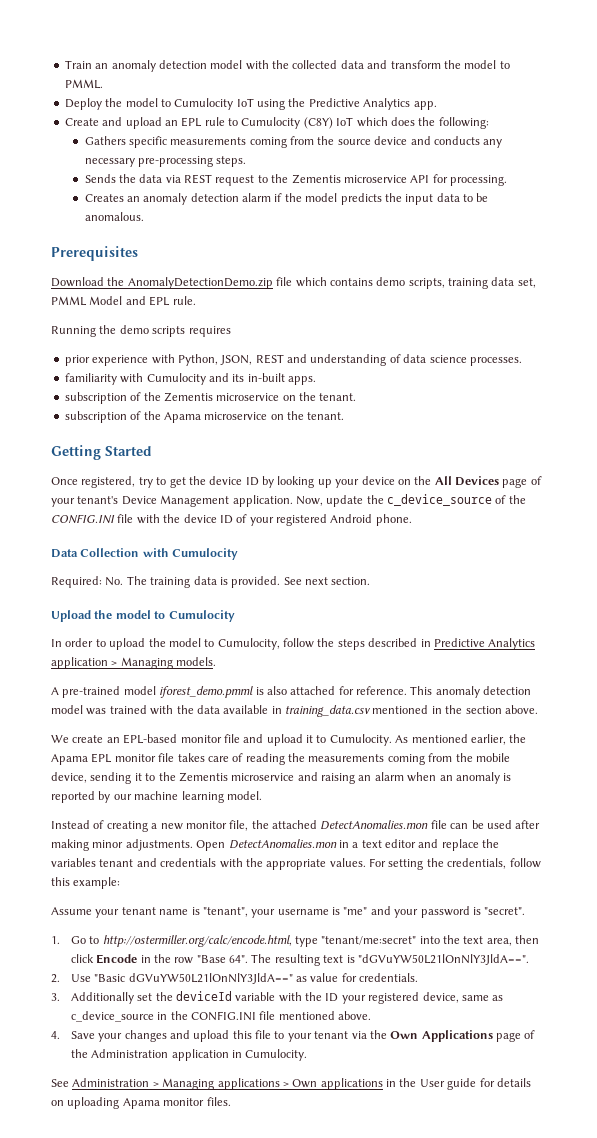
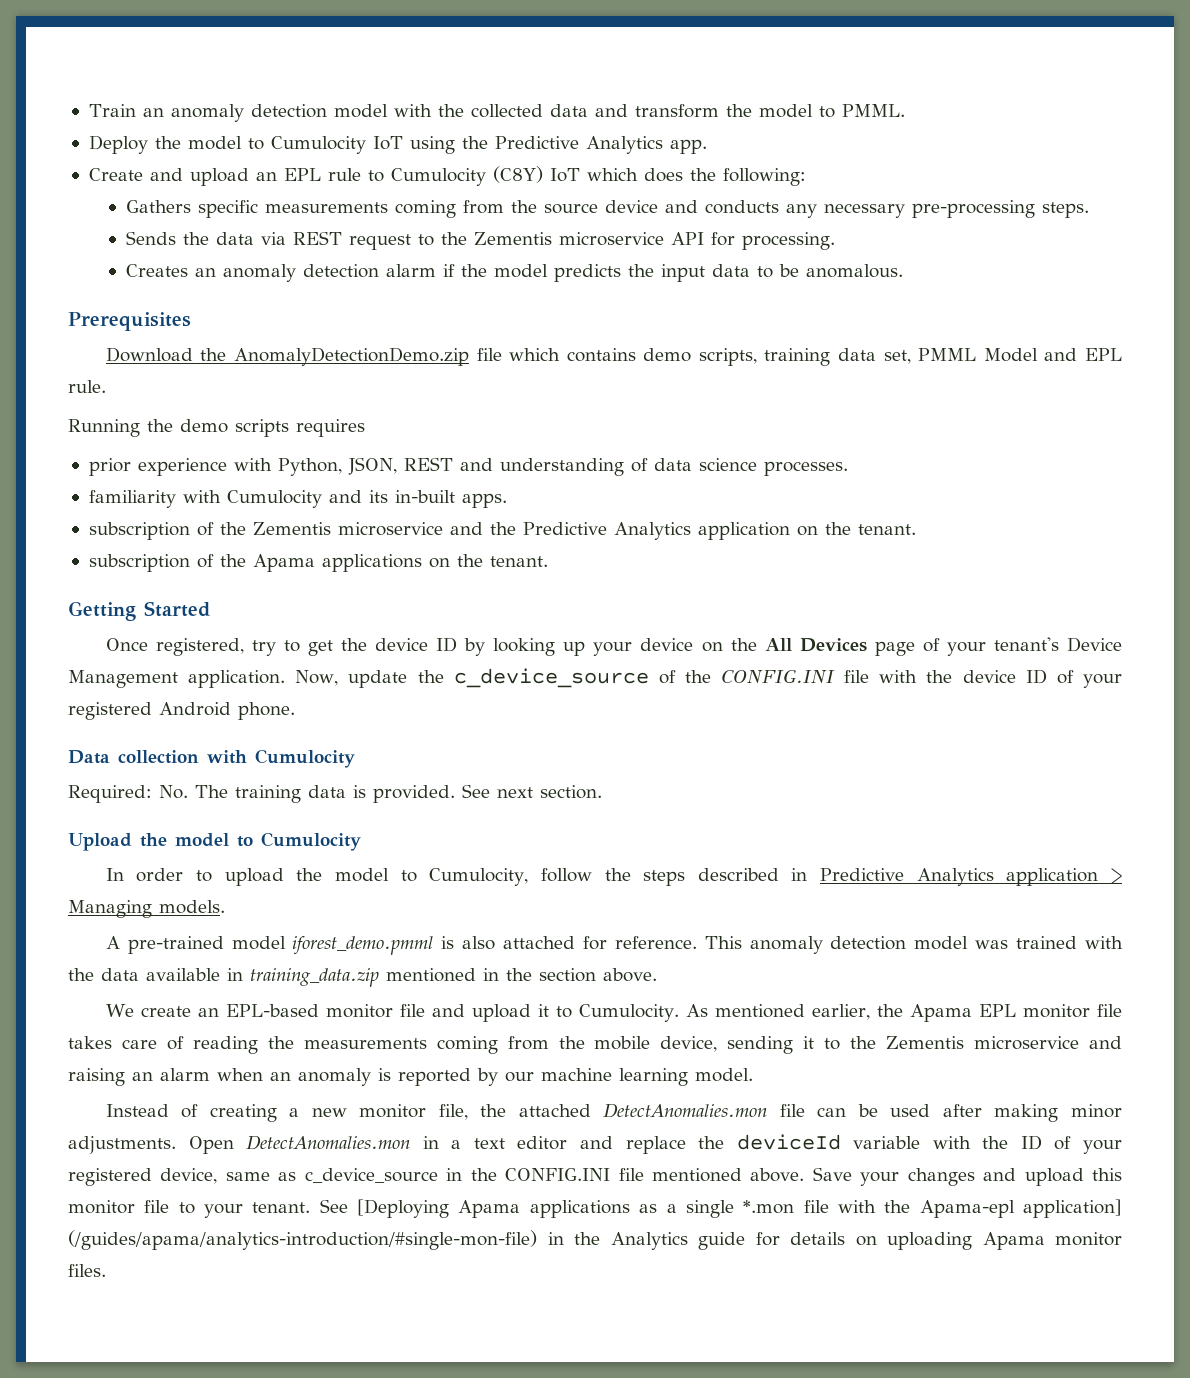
(280, 397) none -> [449,522,790,540] and the Predictive Analytics application
[204,412,268,420] microservice -> [321,554,422,572] applications
[80,548,140,557] Collection -> [118,750,199,764] collection
[285,705,371,717] training_data.csv -> [250,968,379,987] training_data.zip
[51,858,541,870] [51,877,121,889] [51,906,526,918] [51,935,540,947] [70,954,529,966] [51,973,419,984] [51,992,173,1004] variables tenant and credentials with the appropriate values. For setting the credentials, follow this example: // Assume your tenant name is "tenant", your username is "me" and your password is "secret". // 1. Go to http://ostermiller.org/calc/encode.html, type "tenant/me:secret" into the text area, then click Encode in the row "Base 64". The resulting text is "dGVuYW50L21lOnNlY3JldA==". // 2. Use "Basic dGVuYW50L21lOnNlY3JldA==" as value for credentials. // 3. Additionally set the -> (725, 1142) none
(339, 997) none -> [1054,1136,1072,1150] of
[51,1031,60,1039] // 4. -> (805, 1175) none
(252, 1034) none -> [68,1200,135,1214] monitor
[314,1030,536,1042] [70,1049,308,1061] [51,1078,445,1090] tenant via the Own Applications page of the Administration application in Cumulocity. // See Administration > Managing applications > Own applications in the User -> [252,1199,1123,1218] [68,1230,688,1250] tenant. See [Deploying Apama applications as a single *.mon file with the Apama-epl application] (/guides/apama/analytics-introduction/#single-mon-file) in the Analytics

